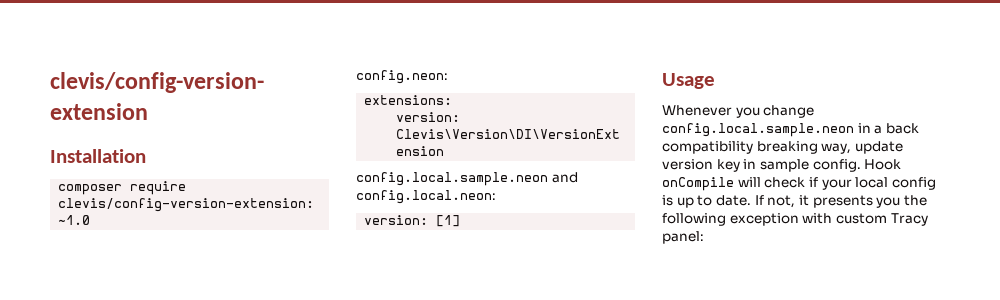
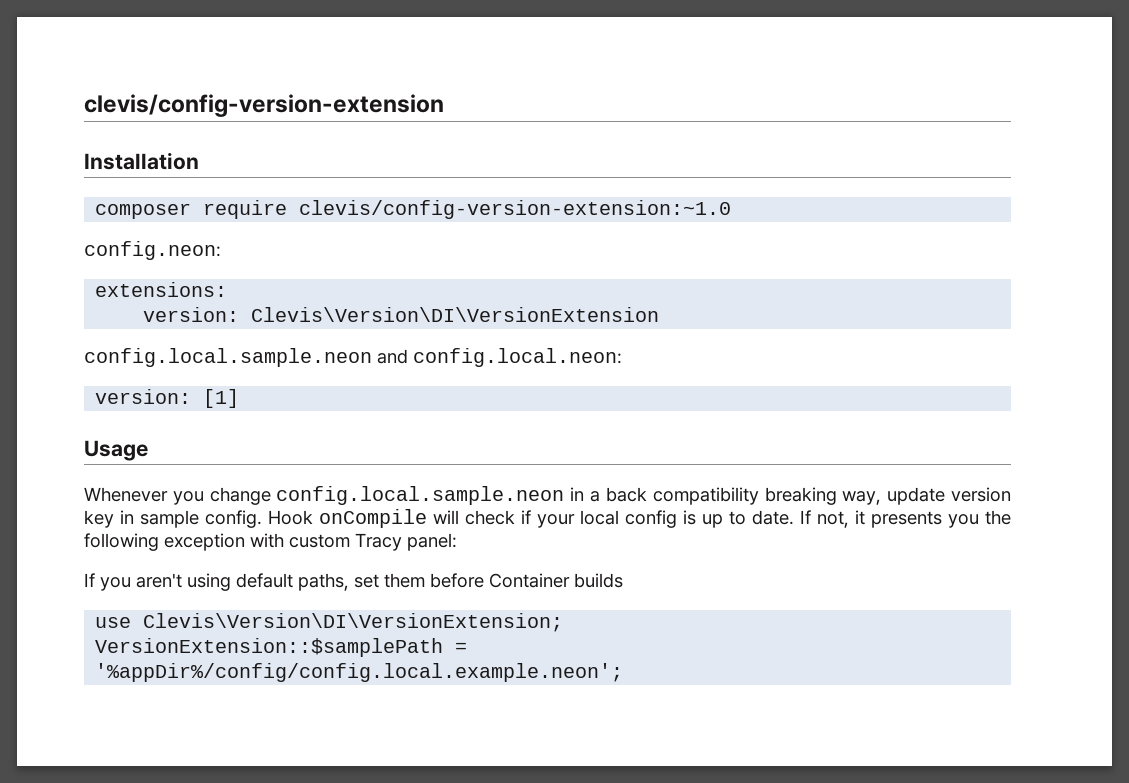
(704, 237) none -> [84,573,623,591] [95,613,564,632] [95,638,468,657] [95,663,624,682] // If you aren't using default paths, set them before Container builds // use Clevis\Version\DI\VersionExtension; // VersionExtension::$samplePath = '%appDir%/config/config.local.example.neon';

